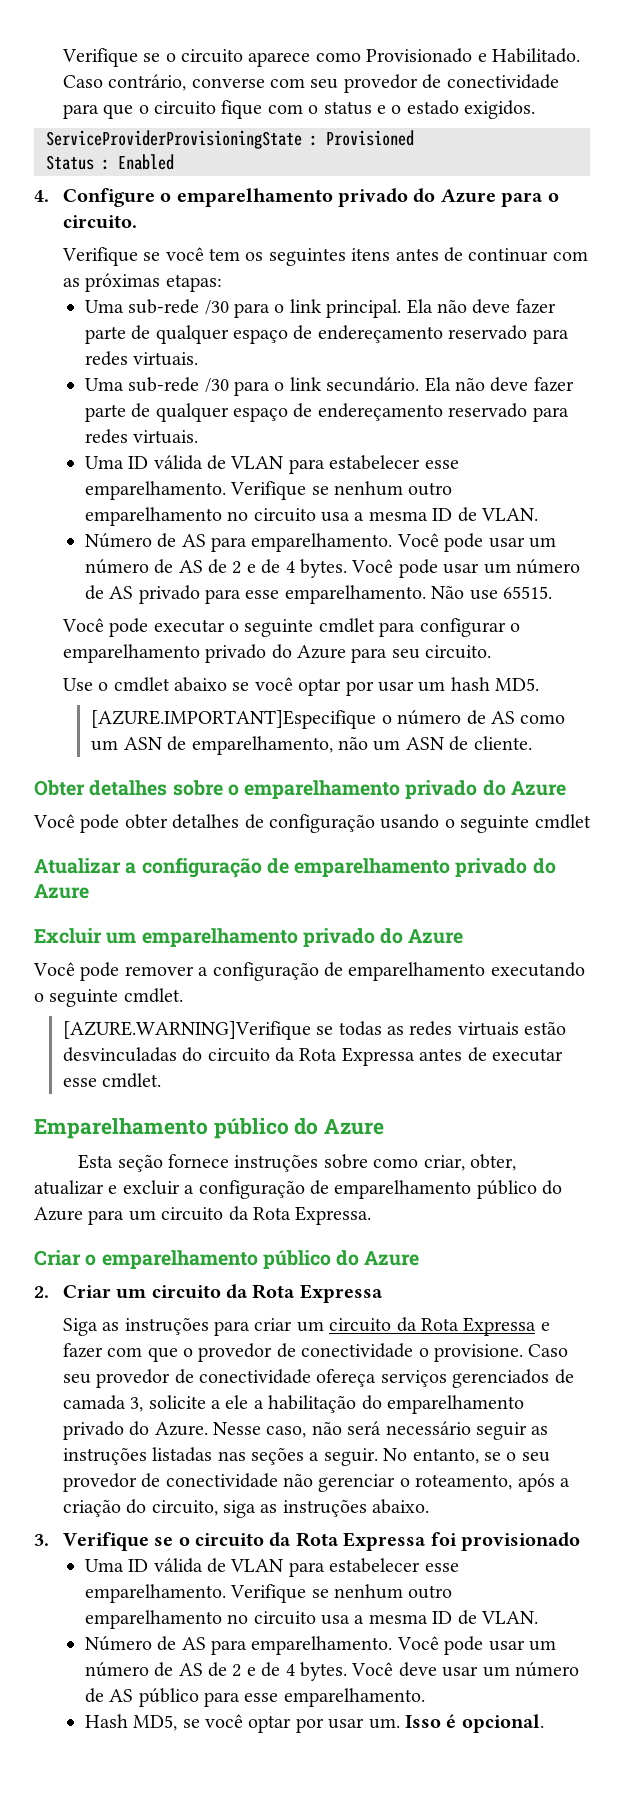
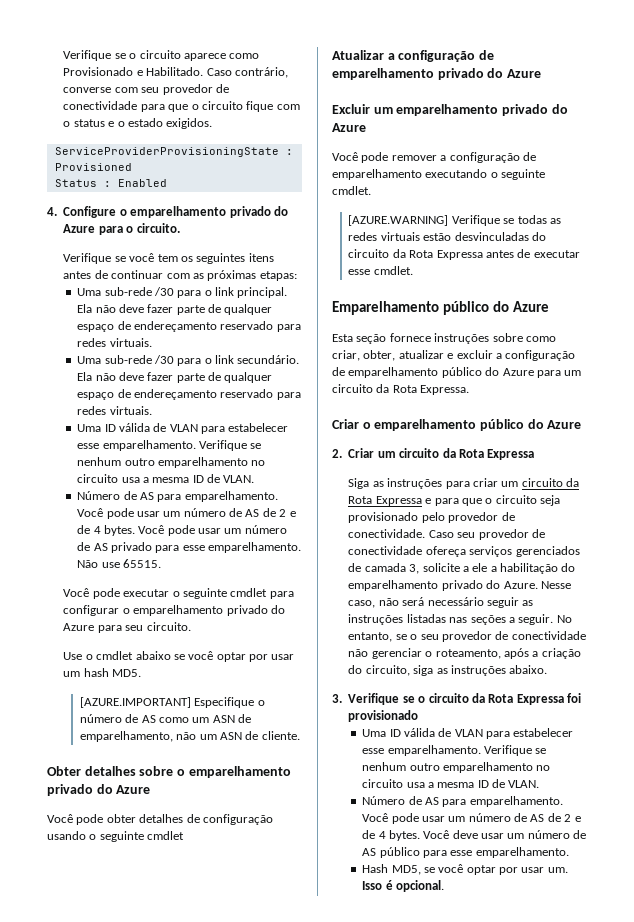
[91,710,377,729] [AZURE.IMPORTANT]Especifique -> [79,697,255,708] [AZURE.IMPORTANT] Especifique
[62,1021,311,1040] [AZURE.WARNING]Verifique -> [348,215,500,226] [AZURE.WARNING] Verifique
[62,1343,523,1362] fazer com que o provedor de conectividade o provisione. -> [434,495,561,506] [348,512,515,523] [348,529,426,538] para que o circuito seja provisionado pelo provedor de conectividade.

